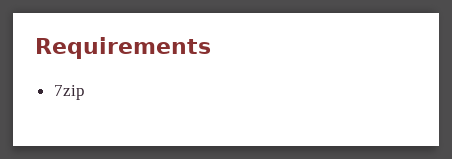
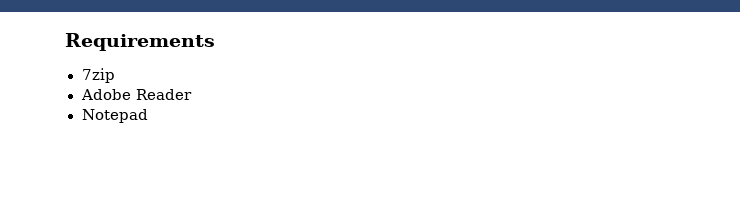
(85, 92) none -> [80,89,192,100] [81,109,148,123] // Adobe Reader // Notepad

